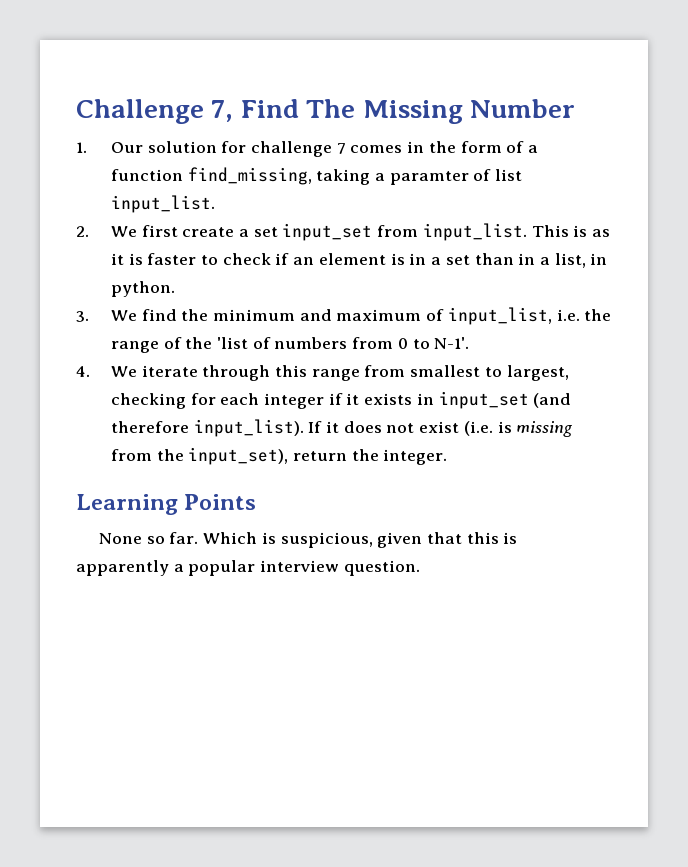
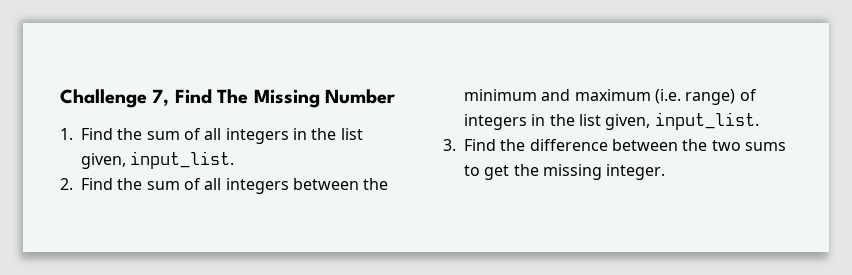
[110,141,539,157] [110,167,523,185] [110,195,215,213] [76,223,611,241] [110,253,608,268] [110,281,175,297] [76,307,612,325] [110,337,470,353] [76,365,569,381] [110,391,572,409] [110,419,574,437] [110,447,448,465] [76,494,257,515] [98,532,518,548] [76,560,420,576] Our solution for challenge 7 comes in the form of a function find_missing, taking a paramter of list input_list. // 2. We first create a set input_set from input_list. This is as it is faster to check if an element is in a set than in a list, in python. // 3. We find the minimum and maximum of input_list, i.e. the range of the 'list of numbers from 0 to N-1'. // 4. We iterate through this range from smallest to largest, checking for each integer if it exists in input_set (and therefore input_list). If it does not exist (i.e. is missing from the input_set), return the integer. // Learning Points // None so far. Which is suspicious, given that this is apparently a popular interview question. -> [81,128,363,144] [81,151,235,169] [60,178,389,194] [464,89,757,105] [464,112,759,130] [443,139,786,151] [464,164,666,180] Find the sum of all integers in the list given, input_list. // 2. Find the sum of all integers between the minimum and maximum (i.e. range) of integers in the list given, input_list. // 3. Find the difference between the two sums to get the missing integer.

